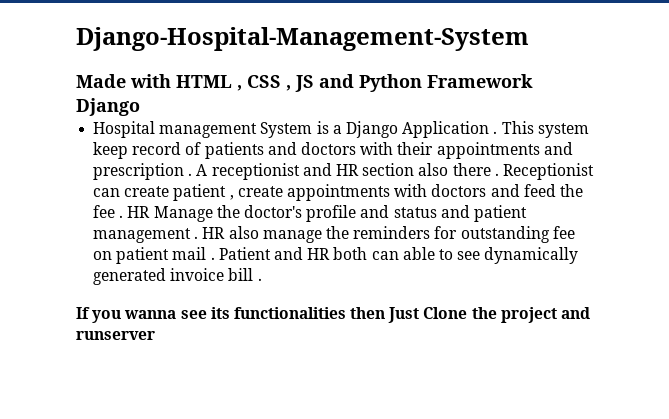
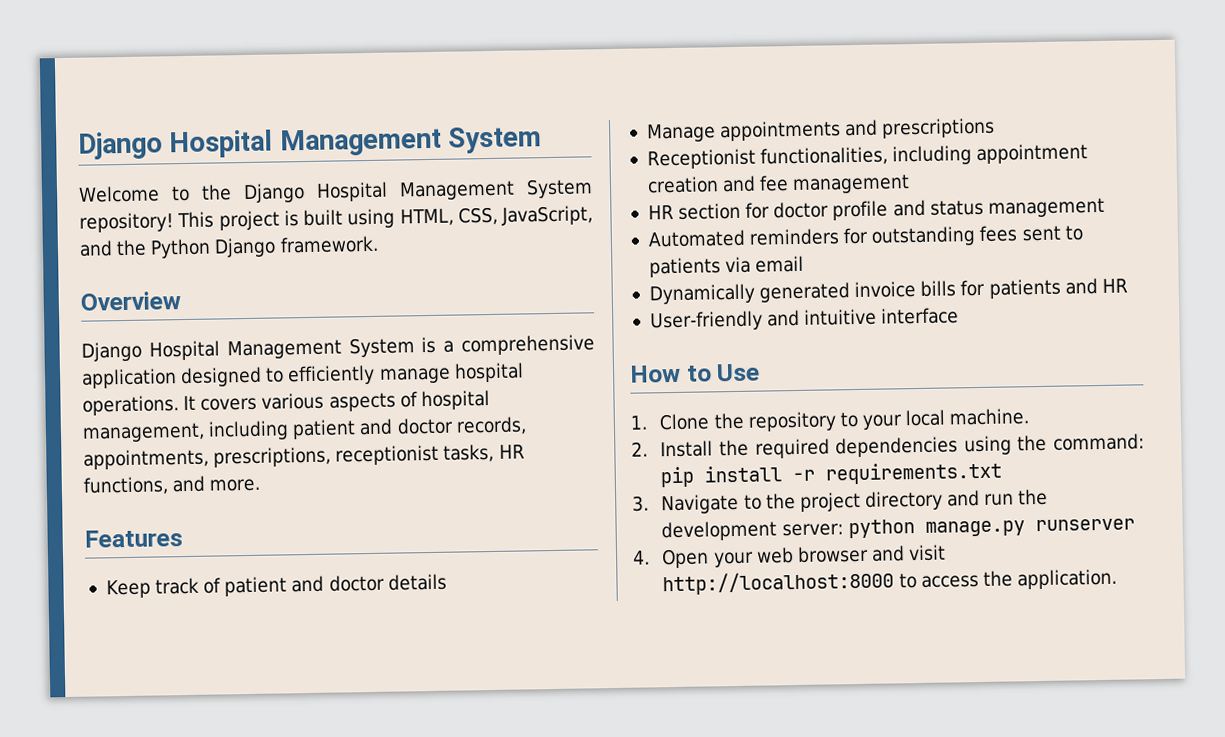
[76,27,529,51] [76,74,533,92] [76,98,140,116] [93,121,589,138] [93,142,573,159] [93,163,594,180] [93,184,583,201] [93,205,302,222] Django-Hospital-Management-System // Made with HTML , CSS , JS and Python Framework Django // Hospital management System is a Django Application . This system keep record of patients and doctors with their appointments and prescription . A receptionist and HR section also there . Receptionist can create patient , create appointments with doctors and feed the fee . HR Manage the doctor's -> [78,126,543,160] [78,178,593,204] [79,205,593,233] [79,235,379,259] [80,291,181,311] [81,334,595,362] [81,362,524,389] [82,390,490,416] [82,416,527,443] [83,443,525,470] [83,475,261,496] [84,529,183,548] [105,573,447,599] [646,117,996,143] [646,143,1089,170] [646,174,911,195] [647,201,830,220] Django Hospital Management System // Welcome to the Django Hospital Management System repository! This project is built using HTML, CSS, JavaScript, and the Python Django framework. // Overview // Django Hospital Management System is a comprehensive application designed to efficiently manage hospital operations. It covers various aspects of hospital management, including patient and doctor records, appointments, prescriptions, receptionist tasks, HR functions, and more. // Features // Keep track of patient and doctor details // Manage appointments and prescriptions // Receptionist functionalities, including appointment creation and fee management // HR section for doctor
[440,205,527,222] [93,226,575,243] [93,247,579,264] [93,268,262,285] [76,307,591,323] [76,331,155,340] and patient management . HR also manage the reminders for outstanding fee on patient mail . Patient and HR both can able to see dynamically generated invoice bill . // If you wanna see its functionalities then Just Clone the project and runserver -> [987,197,1105,218] [647,225,1083,248] [648,255,805,278] [648,278,1128,305] [649,307,960,332] [629,363,761,383] [630,408,1030,432] [631,433,1145,459] [660,461,1003,488] [632,488,1049,515] [661,518,1135,542] [632,544,947,569] [662,568,1117,596] management // Automated reminders for outstanding fees sent to patients via email // Dynamically generated invoice bills for patients and HR // User-friendly and intuitive interface // How to Use // 1. Clone the repository to your local machine. // 2. Install the required dependencies using the command: pip install -r requirements.txt // 3. Navigate to the project directory and run the development server: python manage.py runserver // 4. Open your web browser and visit http://localhost:8000 to access the application.

